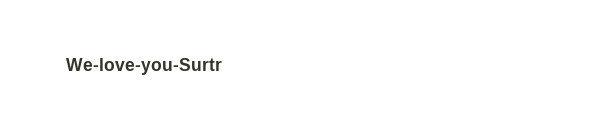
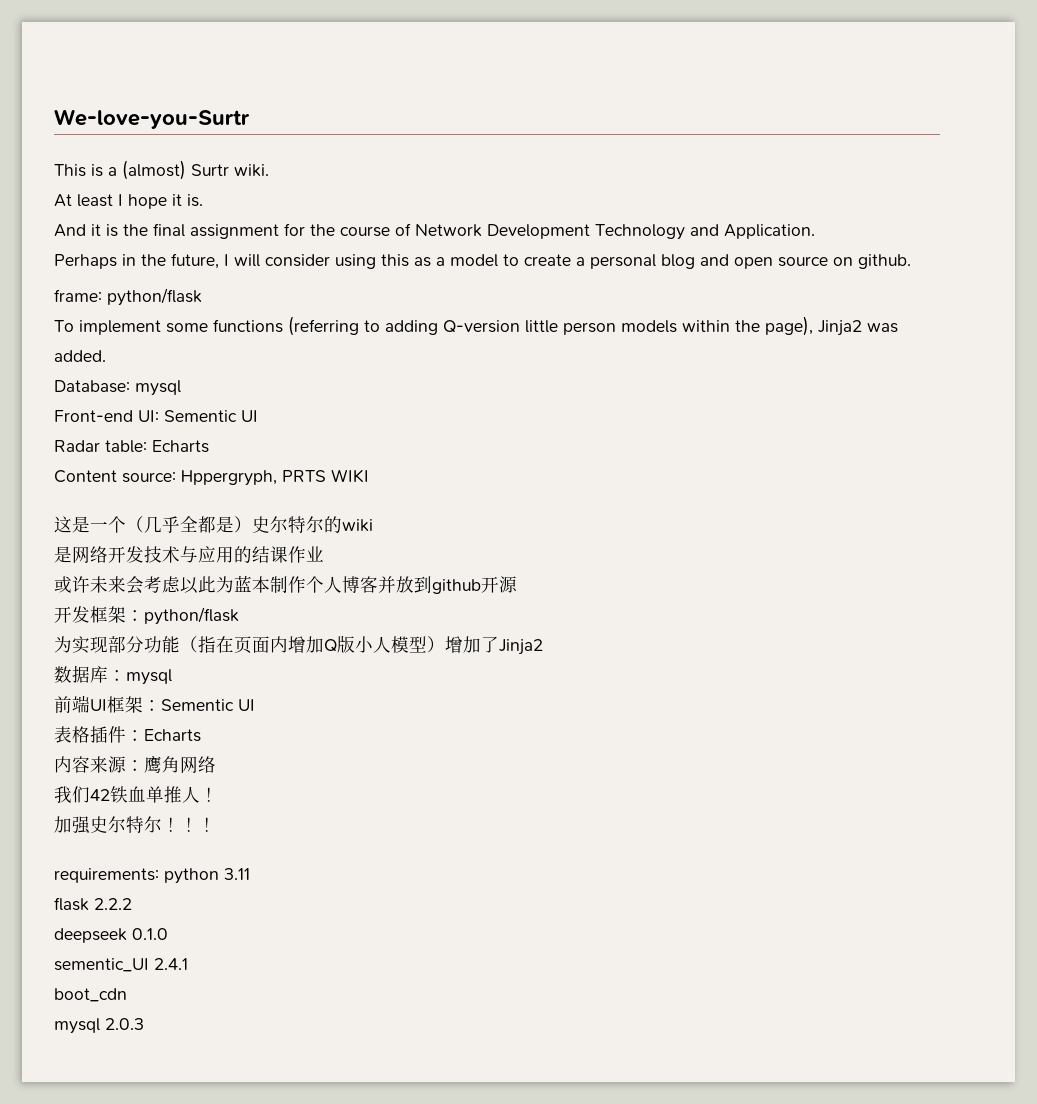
(222, 66) none -> [54,160,269,180] [54,194,203,209] [54,223,815,240] [54,253,911,269] [54,288,202,306] [54,316,898,336] [54,350,106,362] [54,380,181,396] [54,410,258,422] [54,440,209,453] [54,469,369,486] [54,516,373,534] [54,546,324,564] [54,575,517,594] [54,606,239,625] [54,635,543,655] [54,665,172,685] [54,695,255,713] [54,726,201,743] [54,756,216,774] [54,786,218,803] [54,816,216,834] [54,868,250,884] [54,897,132,911] [54,928,168,943] [54,958,188,972] [54,988,127,1002] [54,1018,144,1034] // This is a (almost) Surtr wiki. // At least I hope it is. // And it is the final assignment for the course of Network Development Technology and Application. // Perhaps in the future, I will consider using this as a model to create a personal blog and open source on github. // frame: python/flask // To implement some functions (referring to adding Q-version little person models within the page), Jinja2 was added. // Database: mysql // Front-end UI: Sementic UI // Radar table: Echarts // Content source: Hppergryph, PRTS WIKI // 这是一个（几乎全都是）史尔特尔的wiki // 是网络开发技术与应用的结课作业 // 或许未来会考虑以此为蓝本制作个人博客并放到github开源 // 开发框架：python/flask // 为实现部分功能（指在页面内增加Q版小人模型）增加了Jinja2 // 数据库：mysql // 前端UI框架：Sementic UI // 表格插件：Echarts // 内容来源：鹰角网络 // 我们42铁血单推人！ // 加强史尔特尔！！！ // requirements: python 3.11 // flask 2.2.2 // deepseek 0.1.0 // sementic_UI 2.4.1 // boot_cdn // mysql 2.0.3

